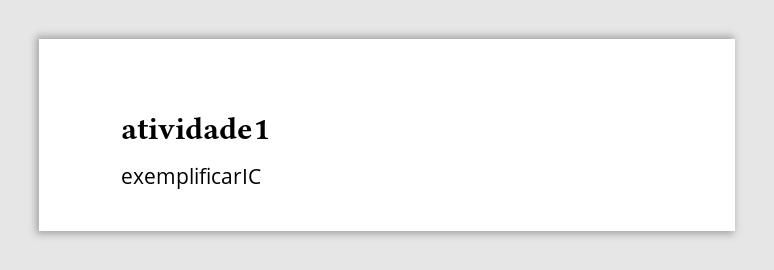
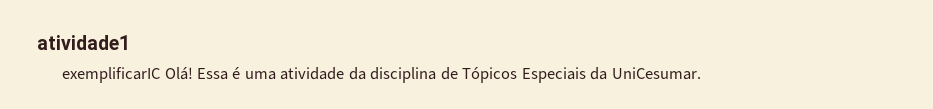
(261, 178) none -> [164,67,701,83] Olá! Essa é uma atividade da disciplina de Tópicos Especiais da UniCesumar.

